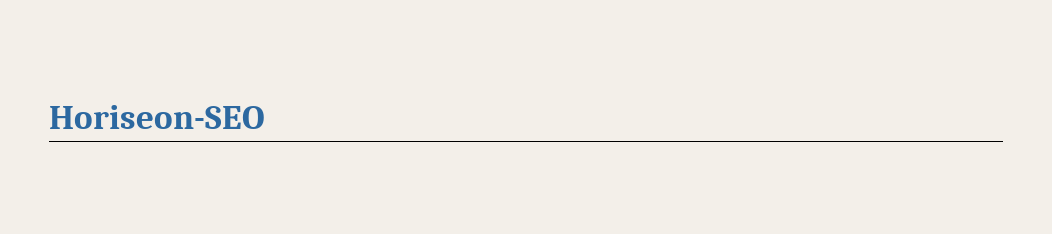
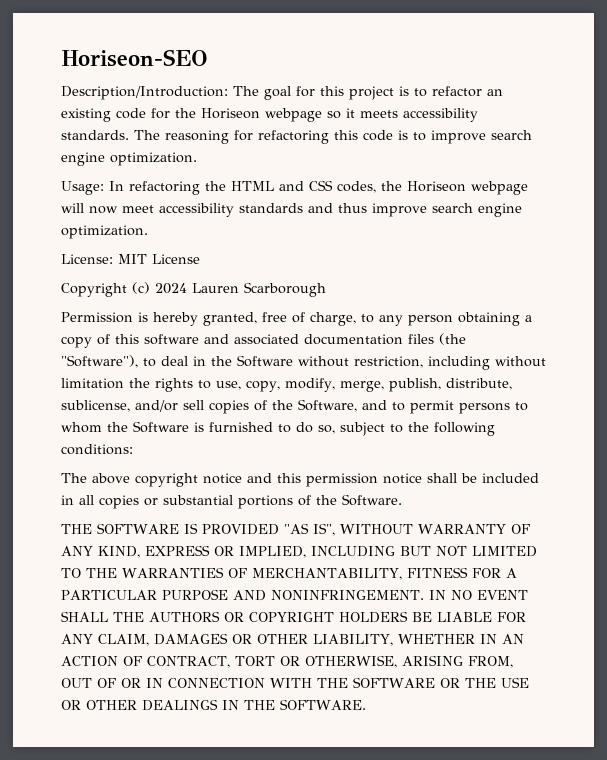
(265, 117) none -> [61,86,503,100] [61,108,478,122] [61,130,532,144] [61,152,197,166] [61,180,528,195] [61,203,522,217] [61,225,148,239] [61,254,200,264] [61,282,326,297] [61,312,532,326] [61,333,466,348] [61,355,546,370] [61,378,512,392] [61,399,528,414] [61,421,495,436] [61,444,133,455] [61,473,539,487] [61,494,402,509] [61,523,530,536] [61,545,537,558] [61,567,517,580] [61,589,528,601] [61,611,526,623] [61,633,524,646] [61,655,513,668] [61,677,529,688] [61,699,366,711] // Description/Introduction: The goal for this project is to refactor an existing code for the Horiseon webpage so it meets accessibility standards. The reasoning for refactoring this code is to improve search engine optimization. // Usage: In refactoring the HTML and CSS codes, the Horiseon webpage will now meet accessibility standards and thus improve search engine optimization. // License: MIT License // Copyright (c) 2024 Lauren Scarborough // Permission is hereby granted, free of charge, to any person obtaining a copy of this software and associated documentation files (the "Software"), to deal in the Software without restriction, including without limitation the rights to use, copy, modify, merge, publish, distribute, sublicense, and/or sell copies of the Software, and to permit persons to whom the Software is furnished to do so, subject to the following conditions: // The above copyright notice and this permission notice shall be included in all copies or substantial portions of the Software. // THE SOFTWARE IS PROVIDED "AS IS", WITHOUT WARRANTY OF ANY KIND, EXPRESS OR IMPLIED, INCLUDING BUT NOT LIMITED TO THE WARRANTIES OF MERCHANTABILITY, FITNESS FOR A PARTICULAR PURPOSE AND NONINFRINGEMENT. IN NO EVENT SHALL THE AUTHORS OR COPYRIGHT HOLDERS BE LIABLE FOR ANY CLAIM, DAMAGES OR OTHER LIABILITY, WHETHER IN AN ACTION OF CONTRACT, TORT OR OTHERWISE, ARISING FROM, OUT OF OR IN CONNECTION WITH THE SOFTWARE OR THE USE OR OTHER DEALINGS IN THE SOFTWARE.

